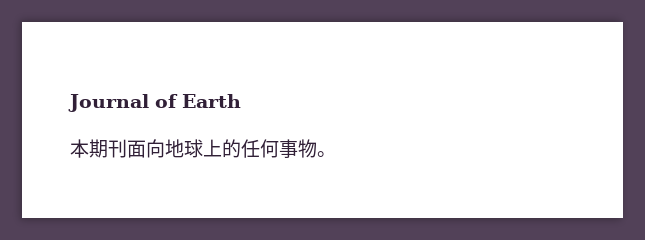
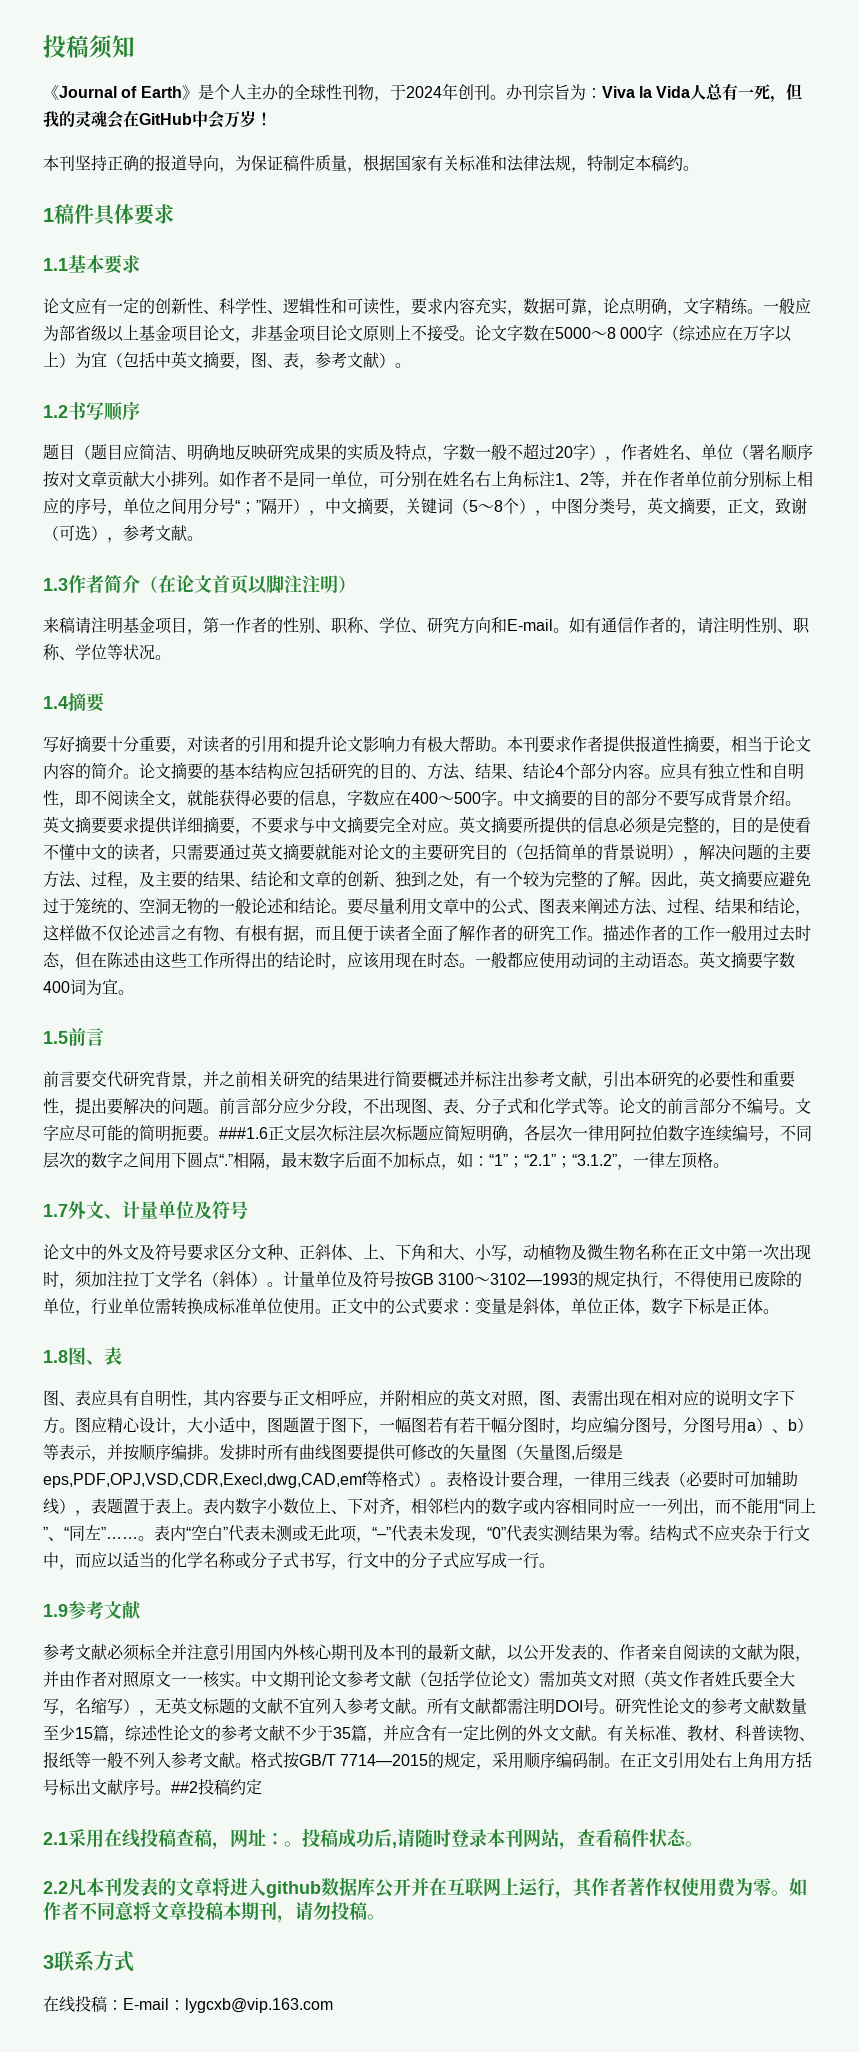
(68, 103) none -> [43,35,135,59] [43,85,59,100] 投稿须知 // 《
[70,139,336,158] // 本期刊面向地球上的任何事物。 -> [181,83,803,103] [43,110,272,129] [43,154,699,173] [43,204,174,226] [43,255,140,274] [43,298,811,316] [43,325,793,343] [43,351,411,370] [43,401,140,421] [43,443,813,462] [43,471,813,489] [43,497,807,516] [43,525,203,543] [43,574,356,594] [43,617,810,635] [43,644,171,660] [43,693,105,712] [43,735,811,754] [43,762,804,780] [43,789,801,808] [43,816,811,835] [43,843,811,862] [43,870,811,889] [43,898,811,916] [43,924,811,943] [43,951,795,970] [43,979,134,995] [43,1028,104,1046] [43,1070,795,1089] [43,1097,811,1116] [43,1125,812,1143] [43,1152,729,1170] [43,1201,248,1219] [43,1244,811,1262] [43,1271,803,1289] [43,1298,779,1316] [43,1347,122,1365] [43,1389,795,1408] [43,1417,813,1435] [43,1443,623,1462] [43,1471,798,1489] [43,1497,816,1516] [43,1525,810,1543] [43,1552,555,1570] [43,1601,141,1619] [43,1644,811,1662] [43,1670,795,1688] [43,1697,807,1716] [43,1725,815,1743] [43,1751,813,1770] [43,1778,262,1796] [43,1828,703,1850] [43,1877,807,1899] [43,1901,385,1923] [43,1950,134,1972] [43,1995,333,2013] 》是个人主办的全球性刊物，于2024年创刊。办刊宗旨为：Viva la Vida人总有一死，但我的灵魂会在GitHub中会万岁！ // 本刊坚持正确的报道导向，为保证稿件质量，根据国家有关标准和法律法规，特制定本稿约。 // 1稿件具体要求 // 1.1基本要求 // 论文应有一定的创新性、科学性、逻辑性和可读性，要求内容充实，数据可靠，论点明确，文字精练。一般应为部省级以上基金项目论文，非基金项目论文原则上不接受。论文字数在5000～8 000字（综述应在万字以上）为宜（包括中英文摘要，图、表，参考文献）。 // 1.2书写顺序 // 题目（题目应简洁、明确地反映研究成果的实质及特点，字数一般不超过20字），作者姓名、单位（署名顺序按对文章贡献大小排列。如作者不是同一单位，可分别在姓名右上角标注1、2等，并在作者单位前分别标上相应的序号，单位之间用分号“；”隔开），中文摘要，关键词（5～8个），中图分类号，英文摘要，正文，致谢（可选），参考文献。 // 1.3作者简介（在论文首页以脚注注明） // 来稿请注明基金项目，第一作者的性别、职称、学位、研究方向和E-mail。如有通信作者的，请注明性别、职称、学位等状况。 // 1.4摘要 // 写好摘要十分重要，对读者的引用和提升论文影响力有极大帮助。本刊要求作者提供报道性摘要，相当于论文内容的简介。论文摘要的基本结构应包括研究的目的、方法、结果、结论4个部分内容。应具有独立性和自明性，即不阅读全文，就能获得必要的信息，字数应在400～500字。中文摘要的目的部分不要写成背景介绍。英文摘要要求提供详细摘要，不要求与中文摘要完全对应。英文摘要所提供的信息必须是完整的，目的是使看不懂中文的读者，只需要通过英文摘要就能对论文的主要研究目的（包括简单的背景说明），解决问题的主要方法、过程，及主要的结果、结论和文章的创新、独到之处，有一个较为完整的了解。因此，英文摘要应避免过于笼统的、空洞无物的一般论述和结论。要尽量利用文章中的公式、图表来阐述方法、过程、结果和结论，这样做不仅论述言之有物、有根有据，而且便于读者全面了解作者的研究工作。描述作者的工作一般用过去时态，但在陈述由这些工作所得出的结论时，应该用现在时态。一般都应使用动词的主动语态。英文摘要字数400词为宜。 // 1.5前言 // 前言要交代研究背景，并之前相关研究的结果进行简要概述并标注出参考文献，引出本研究的必要性和重要性，提出要解决的问题。前言部分应少分段，不出现图、表、分子式和化学式等。论文的前言部分不编号。文字应尽可能的简明扼要。###1.6正文层次标注层次标题应简短明确，各层次一律用阿拉伯数字连续编号，不同层次的数字之间用下圆点“.”相隔，最末数字后面不加标点，如：“1”；“2.1”；“3.1.2”，一律左顶格。 // 1.7外文、计量单位及符号 // 论文中的外文及符号要求区分文种、正斜体、上、下角和大、小写，动植物及微生物名称在正文中第一次出现时，须加注拉丁文学名（斜体）。计量单位及符号按GB 3100～3102—1993的规定执行，不得使用已废除的单位，行业单位需转换成标准单位使用。正文中的公式要求：变量是斜体，单位正体，数字下标是正体。 // 1.8图、表 // 图、表应具有自明性，其内容要与正文相呼应，并附相应的英文对照，图、表需出现在相对应的说明文字下方。图应精心设计，大小适中，图题置于图下，一幅图若有若干幅分图时，均应编分图号，分图号用a）、b）等表示，并按顺序编排。发排时所有曲线图要提供可修改的矢量图（矢量图,后缀是eps,PDF,OPJ,VSD,CDR,Execl,dwg,CAD,emf等格式）。表格设计要合理，一律用三线表（必要时可加辅助线），表题置于表上。表内数字小数位上、下对齐，相邻栏内的数字或内容相同时应一一列出，而不能用“同上”、“同左”……。表内“空白”代表未测或无此项，“–”代表未发现，“0”代表实测结果为零。结构式不应夹杂于行文中，而应以适当的化学名称或分子式书写，行文中的分子式应写成一行。 // 1.9参考文献 // 参考文献必须标全并注意引用国内外核心期刊及本刊的最新文献，以公开发表的、作者亲自阅读的文献为限，并由作者对照原文一一核实。中文期刊论文参考文献（包括学位论文）需加英文对照（英文作者姓氏要全大写，名缩写），无英文标题的文献不宜列入参考文献。所有文献都需注明DOI号。研究性论文的参考文献数量至少15篇，综述性论文的参考文献不少于35篇，并应含有一定比例的外文文献。有关标准、教材、科普读物、报纸等一般不列入参考文献。格式按GB/T 7714—2015的规定，采用顺序编码制。在正文引用处右上角用方括号标出文献序号。##2投稿约定 // 2.1采用在线投稿查稿，网址：。投稿成功后,请随时登录本刊网站，查看稿件状态。 // 2.2凡本刊发表的文章将进入github数据库公开并在互联网上运行，其作者著作权使用费为零。如作者不同意将文章投稿本期刊，请勿投稿。 // 3联系方式 // 在线投稿：E-mail：lygcxb@vip.163.com

